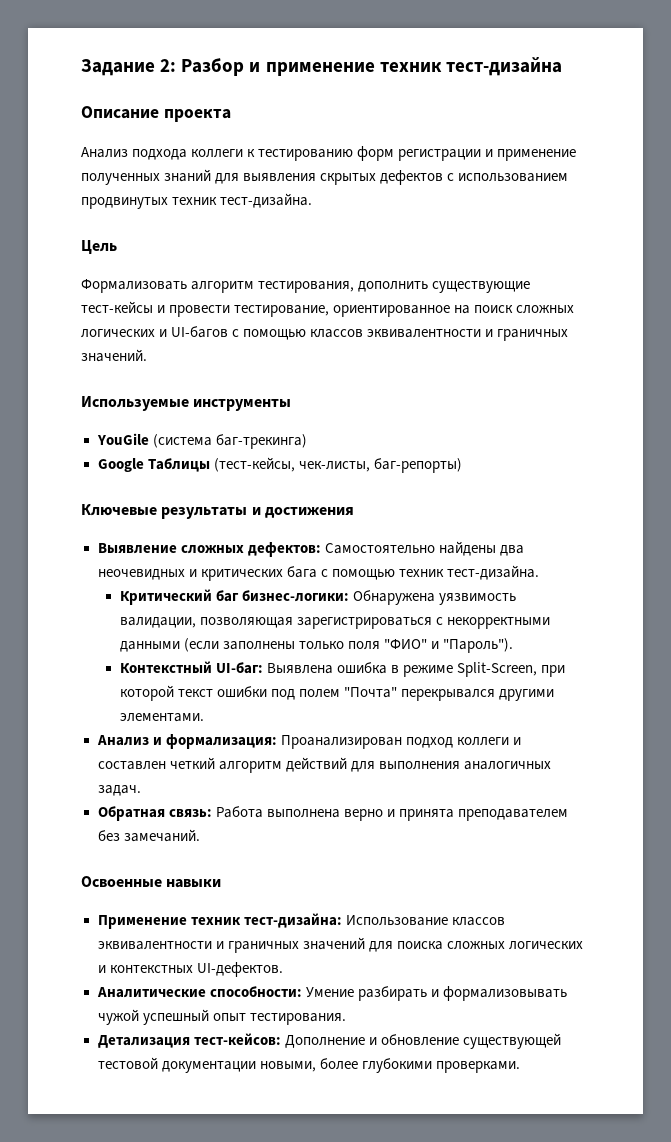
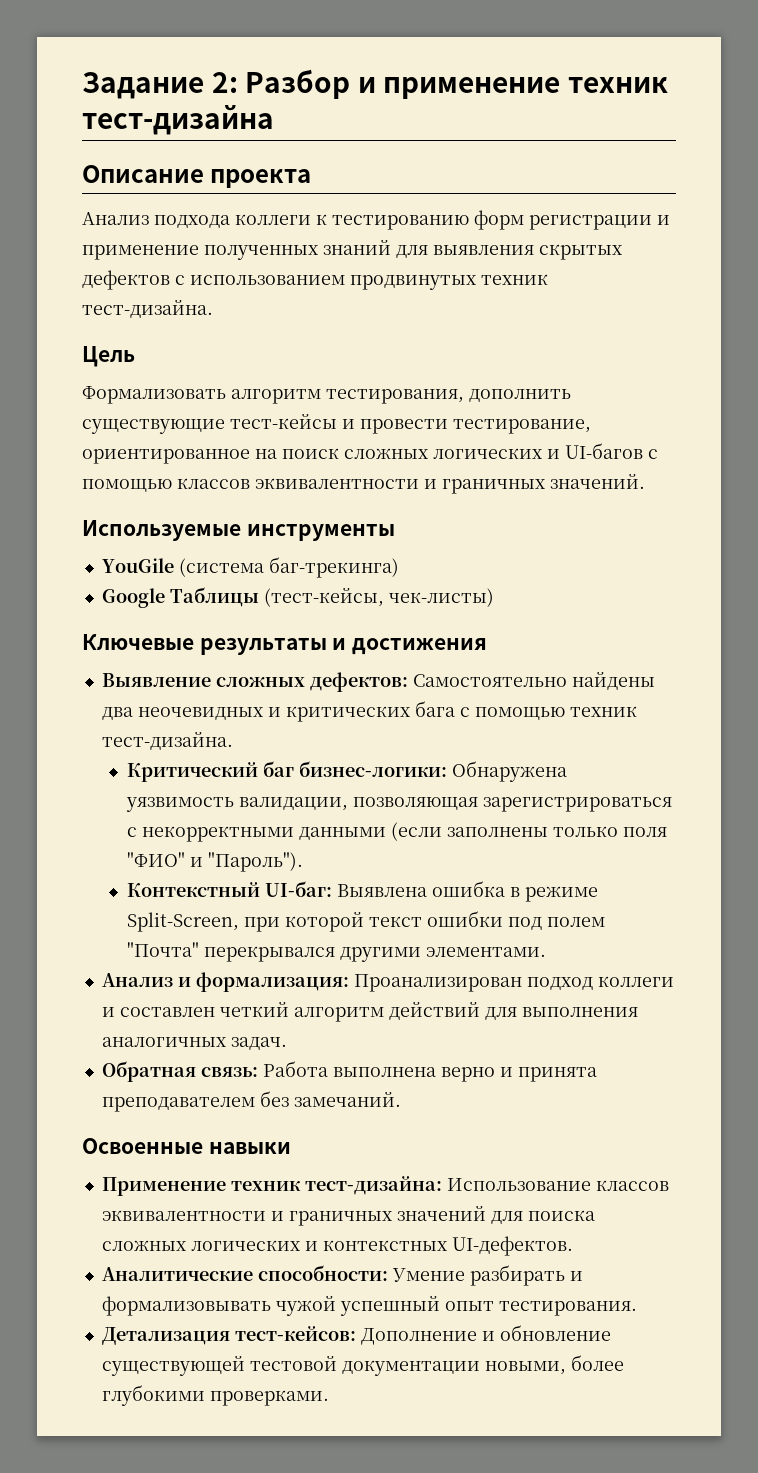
[298,458,462,473] чек-листы, баг-репорты) -> [388,588,494,607] чек-листы)

